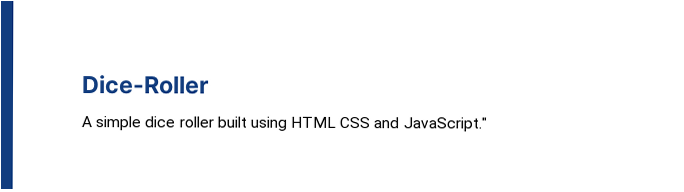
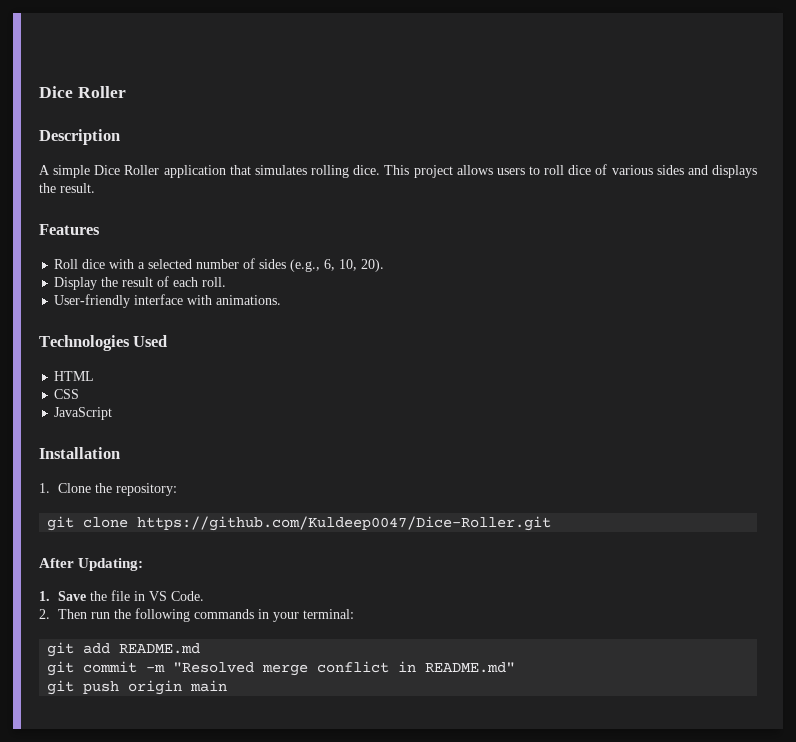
[82,75,210,95] Dice-Roller -> [39,86,126,98] [39,129,120,145] Dice Roller // Description
[144,116,287,131] dice roller built using -> [94,164,757,178] [39,183,95,193] [39,224,100,235] [54,258,385,272] [54,276,227,290] [54,294,282,308] [39,335,168,351] Dice Roller application that simulates rolling dice. This project allows users to roll dice of various sides and displays the result. // Features // Roll dice with a selected number of sides (e.g., 6, 10, 20). // Display the result of each roll. // User-friendly interface with animations. // Technologies Used //
(337, 122) none -> (95, 376) //
[373,117,487,132] and JavaScript." -> [54,407,113,420] [39,447,120,459] [39,483,178,496] [47,516,552,531] [39,558,144,571] [39,590,205,601] [39,608,355,622] [47,642,201,657] [47,661,516,676] [47,680,228,695] // JavaScript // Installation // 1. Clone the repository: // git clone https://github.com/Kuldeep0047/Dice-Roller.git // After Updating: // 1. Save the file in VS Code. // 2. Then run the following commands in your terminal: // git add README.md // git commit -m "Resolved merge conflict in README.md" // git push origin main

